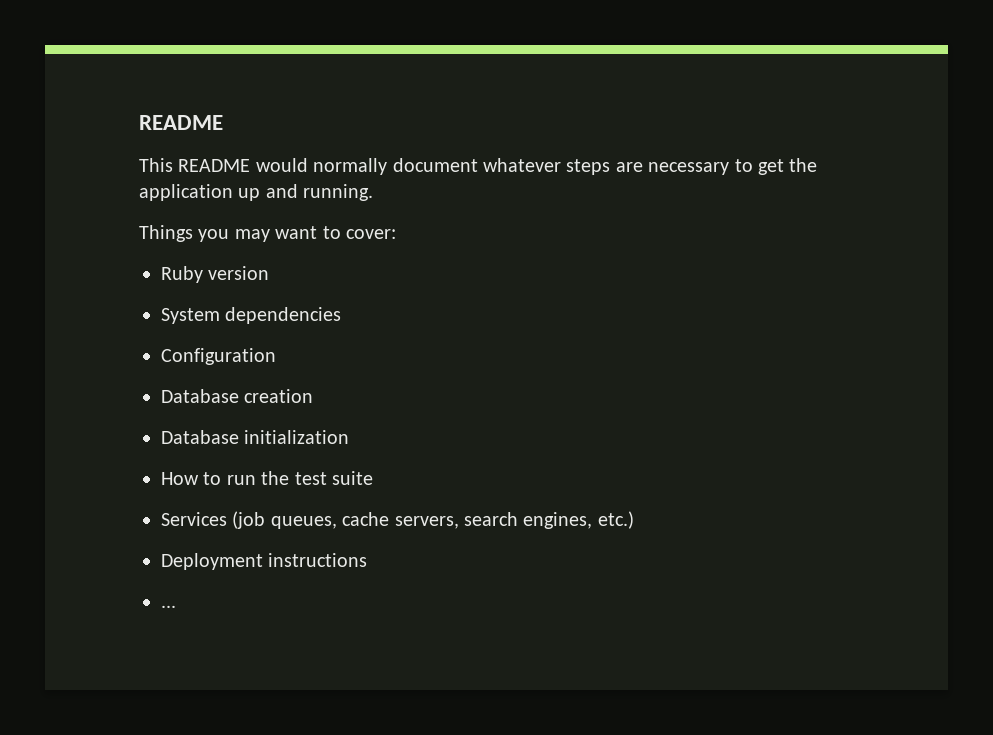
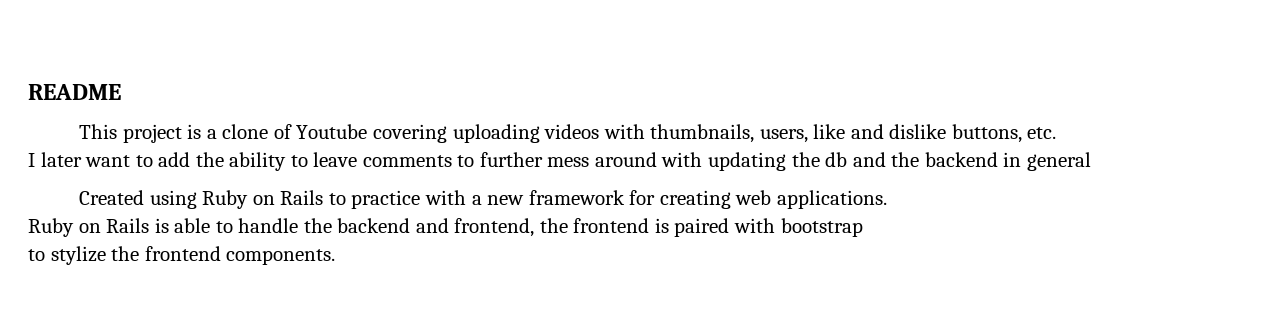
[178,158,818,175] [139,184,374,201] [139,225,396,242] [161,266,270,283] [161,307,342,324] [161,348,276,365] [161,389,314,403] [161,430,350,444] [161,471,373,485] [161,511,634,529] [161,553,368,570] [161,605,176,608] README would normally document whatever steps are necessary to get the application up and running. // Things you may want to cover: // Ruby version // System dependencies // Configuration // Database creation // Database initialization // How to run the test suite // Services (job queues, cache servers, search engines, etc.) // Deployment instructions // ... -> [122,124,1057,143] [28,152,1091,171] [79,190,887,209] [28,218,863,237] [28,246,336,265] project is a clone of Youtube covering uploading videos with thumbnails, users, like and dislike buttons, etc. // I later want to add the ability to leave comments to further mess around with updating the db and the backend in general // Created using Ruby on Rails to practice with a new framework for creating web applications. // Ruby on Rails is able to handle the backend and frontend, the frontend is paired with bootstrap // to stylize the frontend components.

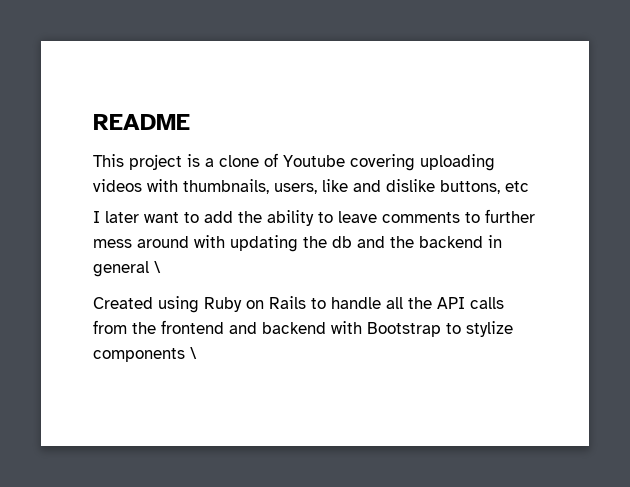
[1027,127,1057,139] etc. -> [505,181,529,192] etc
(1091, 161) none -> [154,261,161,273] \
[351,190,887,209] [28,218,863,237] [28,246,336,265] practice with a new framework for creating web applications. // Ruby on Rails is able to handle the backend and frontend, the frontend is paired with bootstrap // to stylize the frontend components. -> [331,297,504,309] [93,320,513,337] [93,347,197,362] handle all the API calls from the frontend and backend with Bootstrap to stylize components \

